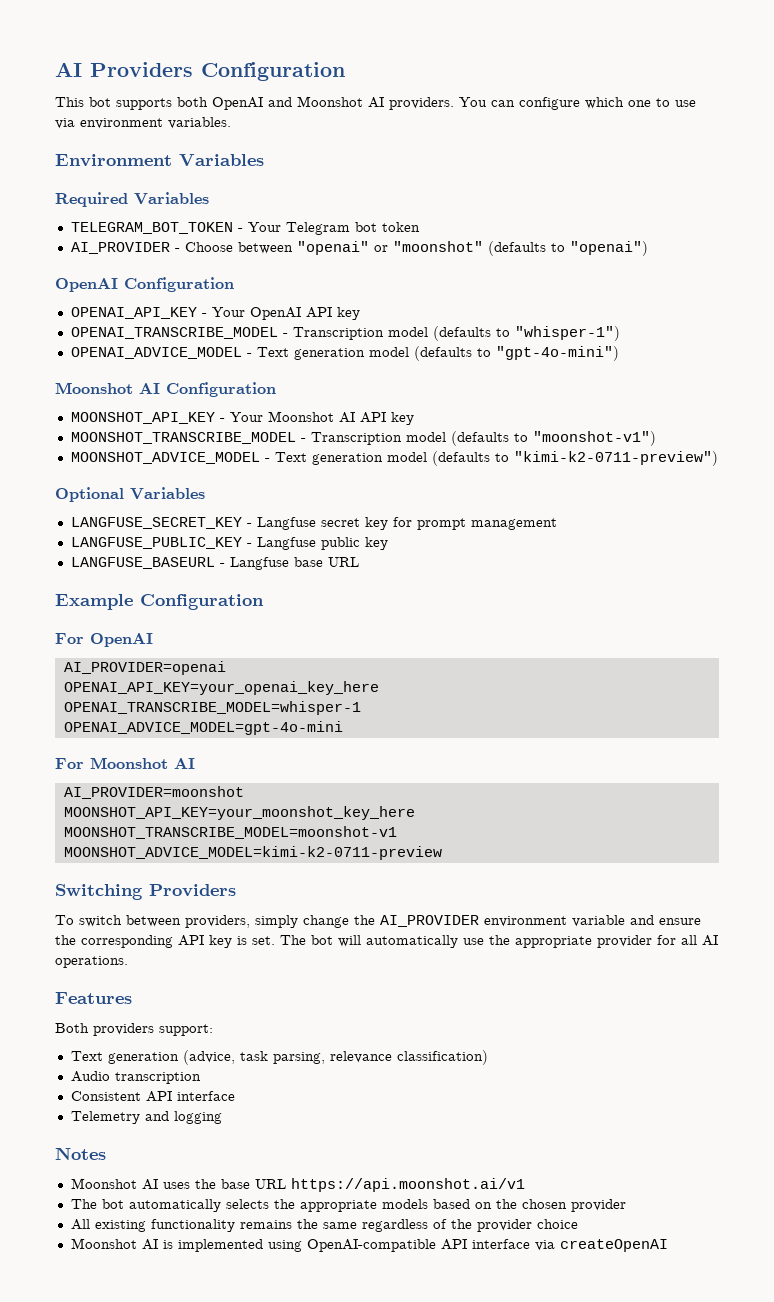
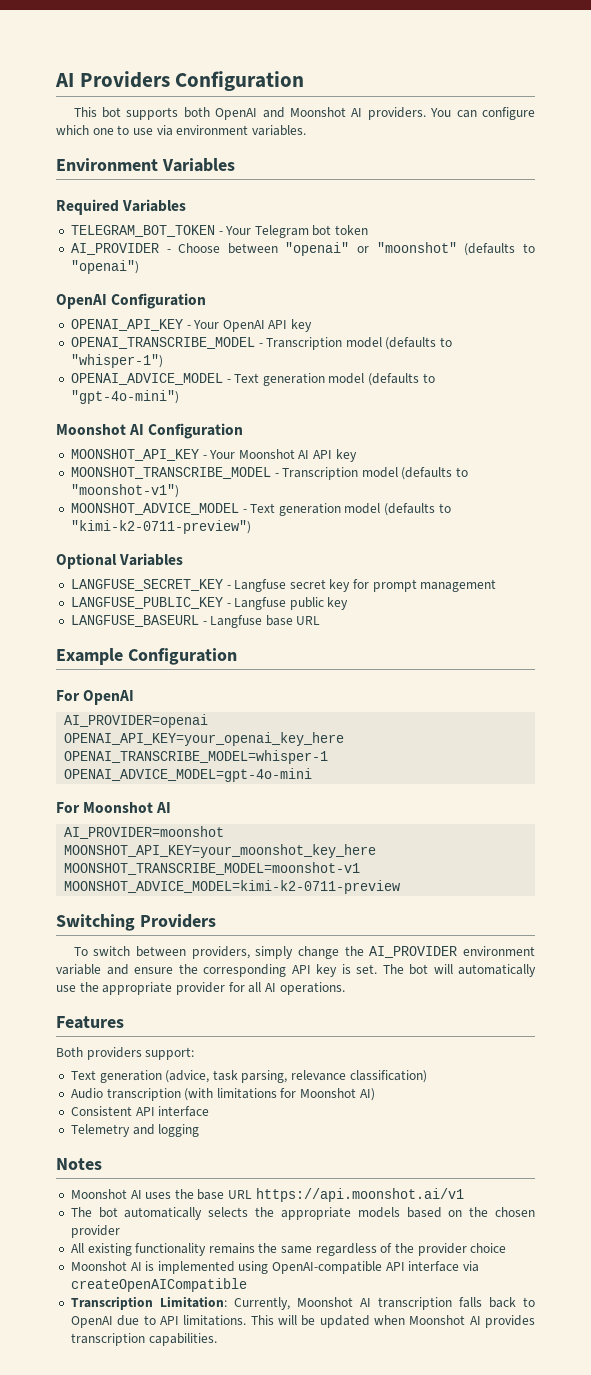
(201, 1078) none -> [184,1088,375,1101] (with limitations for Moonshot AI)
[559,1239,668,1252] createOpenAI -> [70,1278,247,1292] [70,1296,535,1310] [70,1315,535,1328] [70,1333,217,1346] createOpenAICompatible // Transcription Limitation: Currently, Moonshot AI transcription falls back to OpenAI due to API limitations. This will be updated when Moonshot AI provides transcription capabilities.

